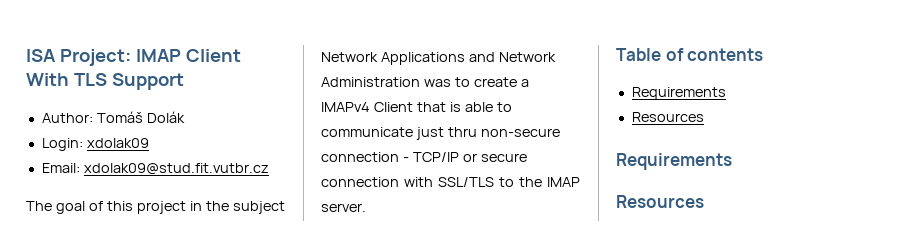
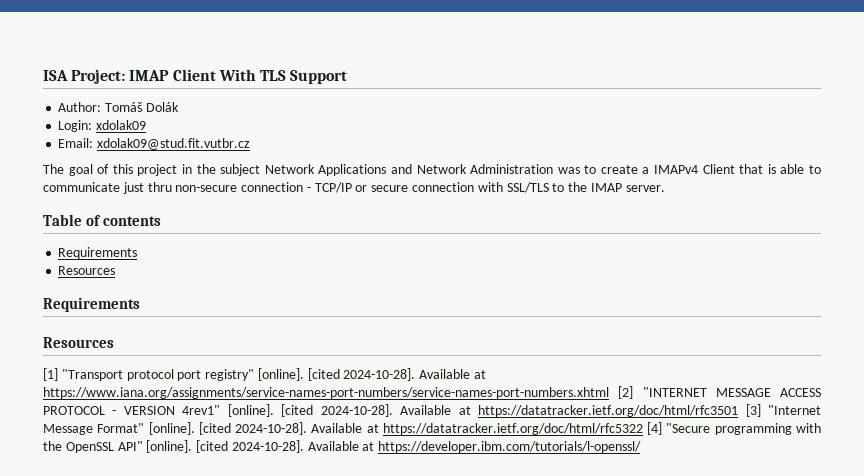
(704, 201) none -> [43,368,487,381] [43,386,821,399] [43,404,822,417] [43,422,821,435] [43,440,642,453] // [1] "Transport protocol port registry" [online]. [cited 2024-10-28]. Available at https://www.iana.org/assignments/service-names-port-numbers/service-names-port-numbers.xhtml [2] "INTERNET MESSAGE ACCESS PROTOCOL - VERSION 4rev1" [online]. [cited 2024-10-28]. Available at https://datatracker.ietf.org/doc/html/rfc3501 [3] "Internet Message Format" [online]. [cited 2024-10-28]. Available at https://datatracker.ietf.org/doc/html/rfc5322 [4] "Secure programming with the OpenSSL API" [online]. [cited 2024-10-28]. Available at https://developer.ibm.com/tutorials/l-openssl/

